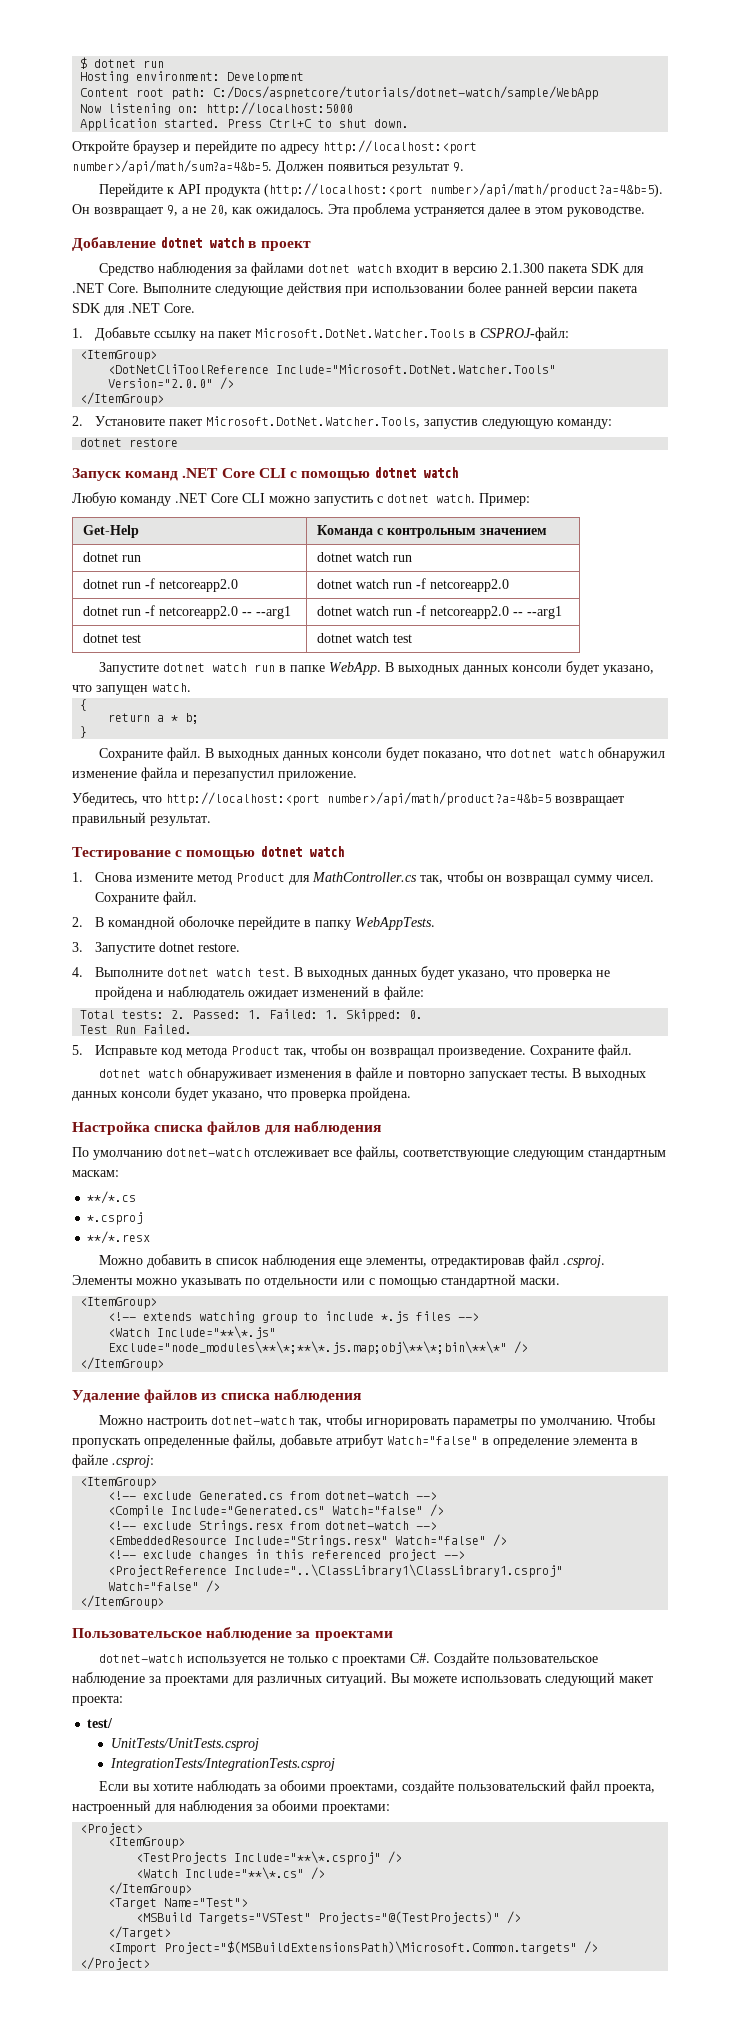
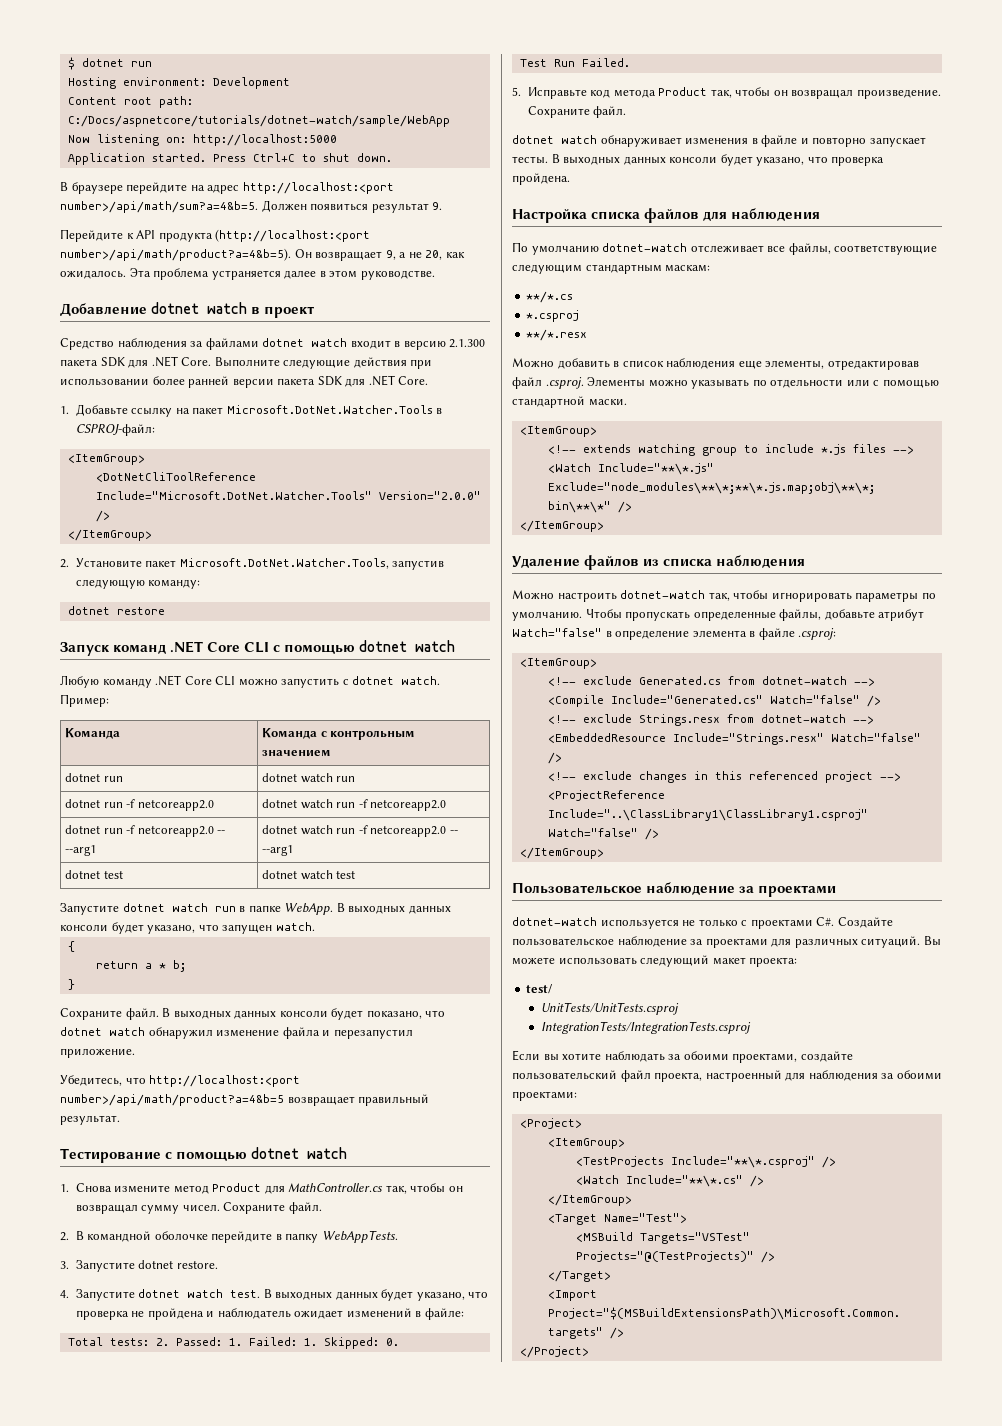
[72,140,319,154] Откройте браузер и перейдите по адресу -> [60,182,240,194] В браузере перейдите на адрес
[82,525,139,538] Get-Help -> [65,728,121,739] Команда
[95,967,164,977] Выполните -> [75,1289,135,1301] Запустите

